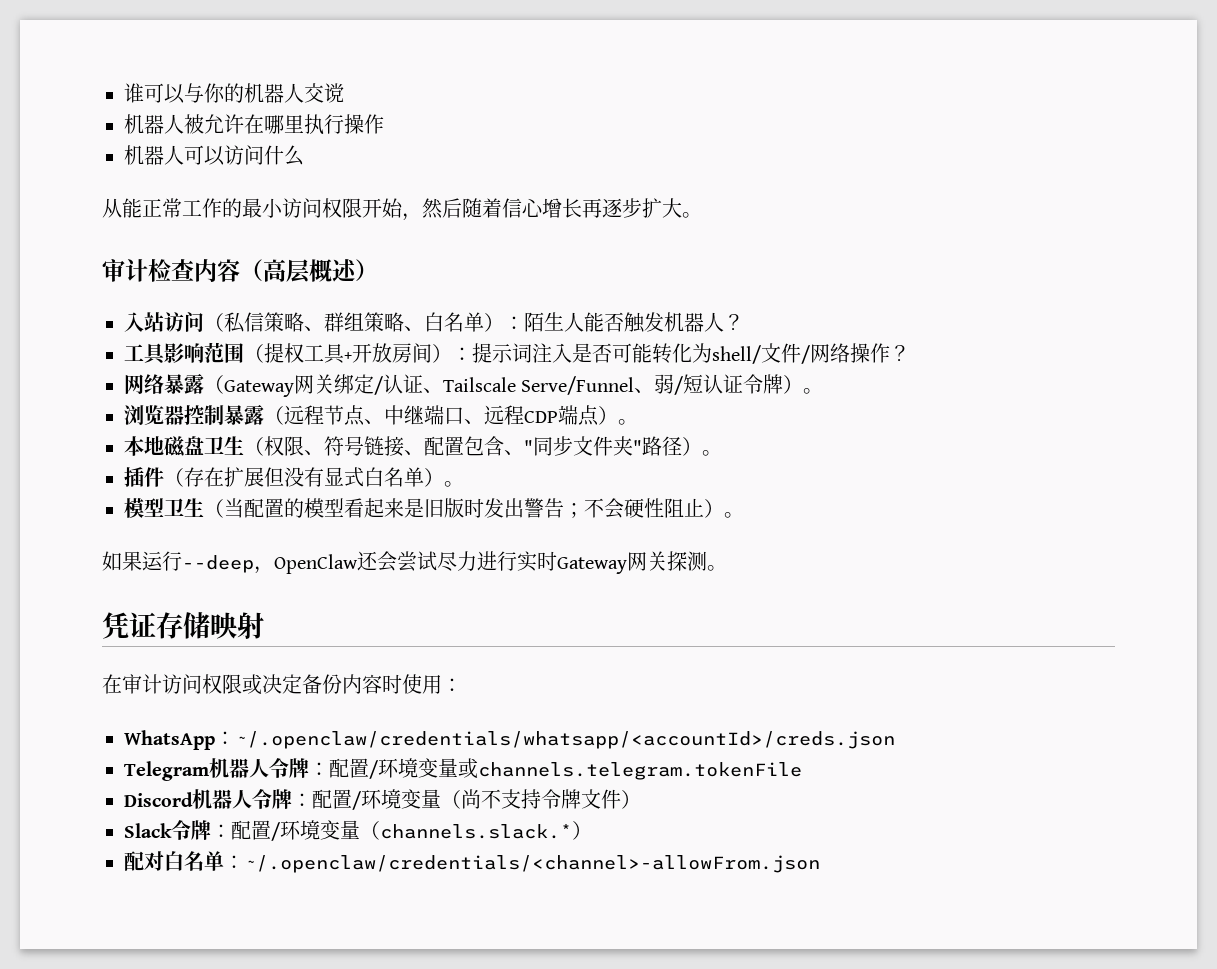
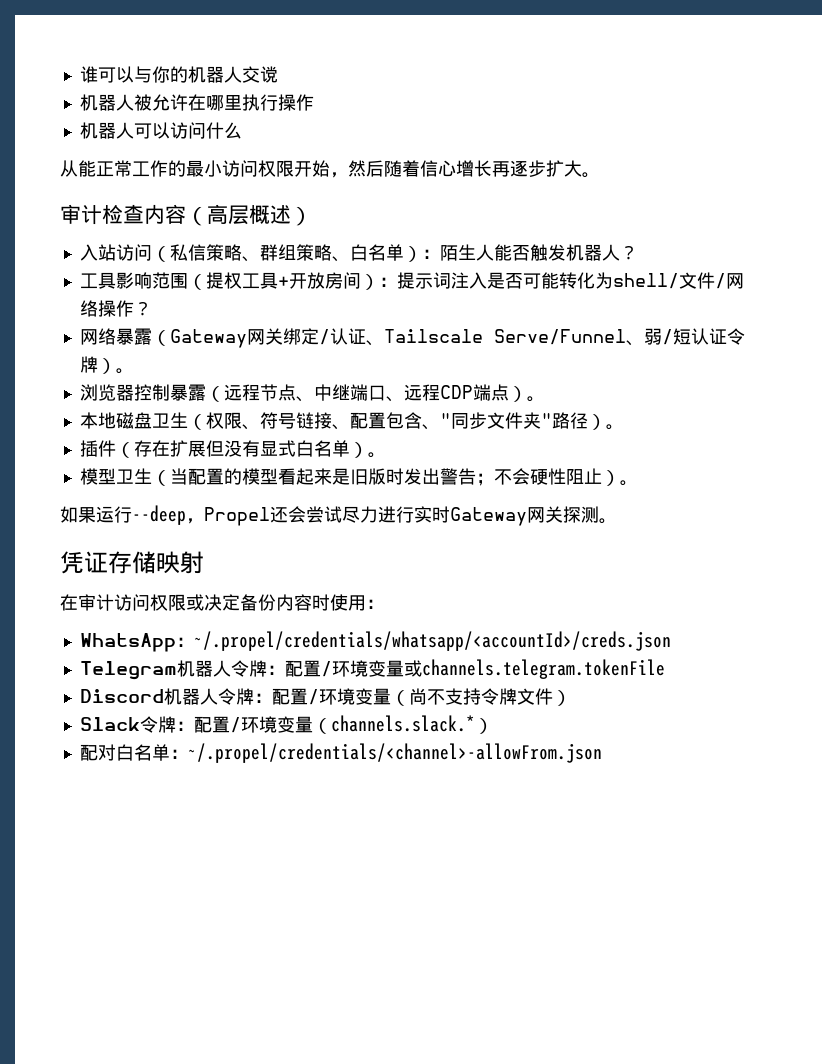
[274,554,358,574] OpenClaw -> [204,507,270,526] Propel
[235,731,895,749] ~/.openclaw/credentials/whatsapp/<accountId>/creds.json -> [193,631,671,651] ~/.propel/credentials/whatsapp/<accountId>/creds.json
[244,855,820,873] ~/.openclaw/credentials/<channel>-allowFrom.json -> [187,743,602,763] ~/.propel/credentials/<channel>-allowFrom.json

